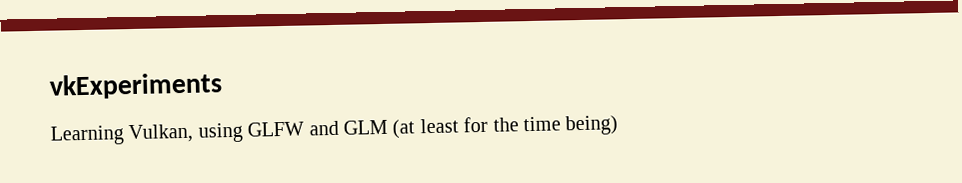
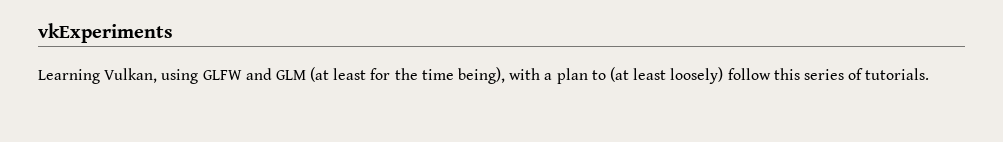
[565,115,619,136] being) -> [458,67,930,84] being), with a plan to (at least loosely) follow this series of tutorials.

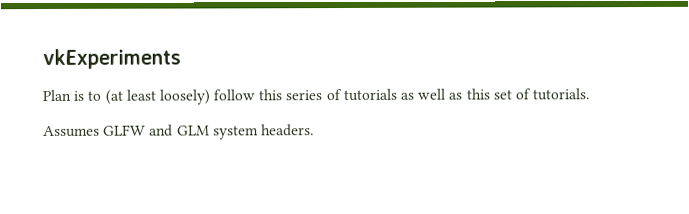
[38,67,588,84] Learning Vulkan, using GLFW and GLM (at least for the time being), with a plan -> [42,89,85,101] Plan is
[865,68,930,80] tutorials. -> [342,88,590,102] [43,124,314,140] tutorials as well as this set of tutorials. // Assumes GLFW and GLM system headers.

